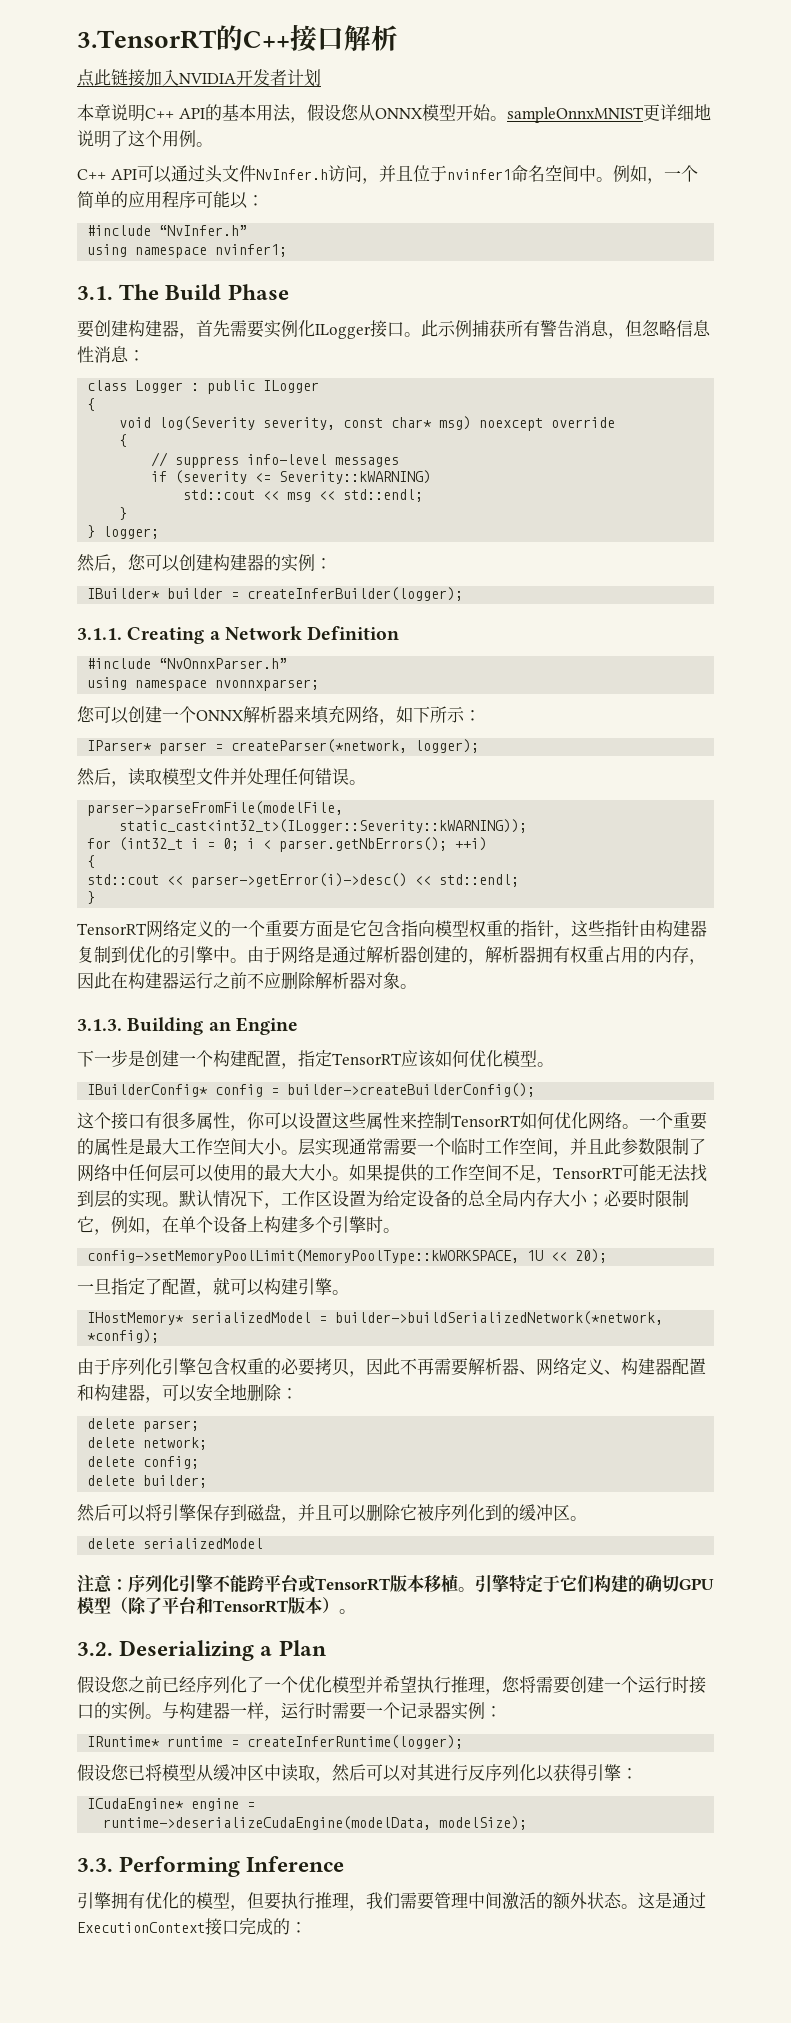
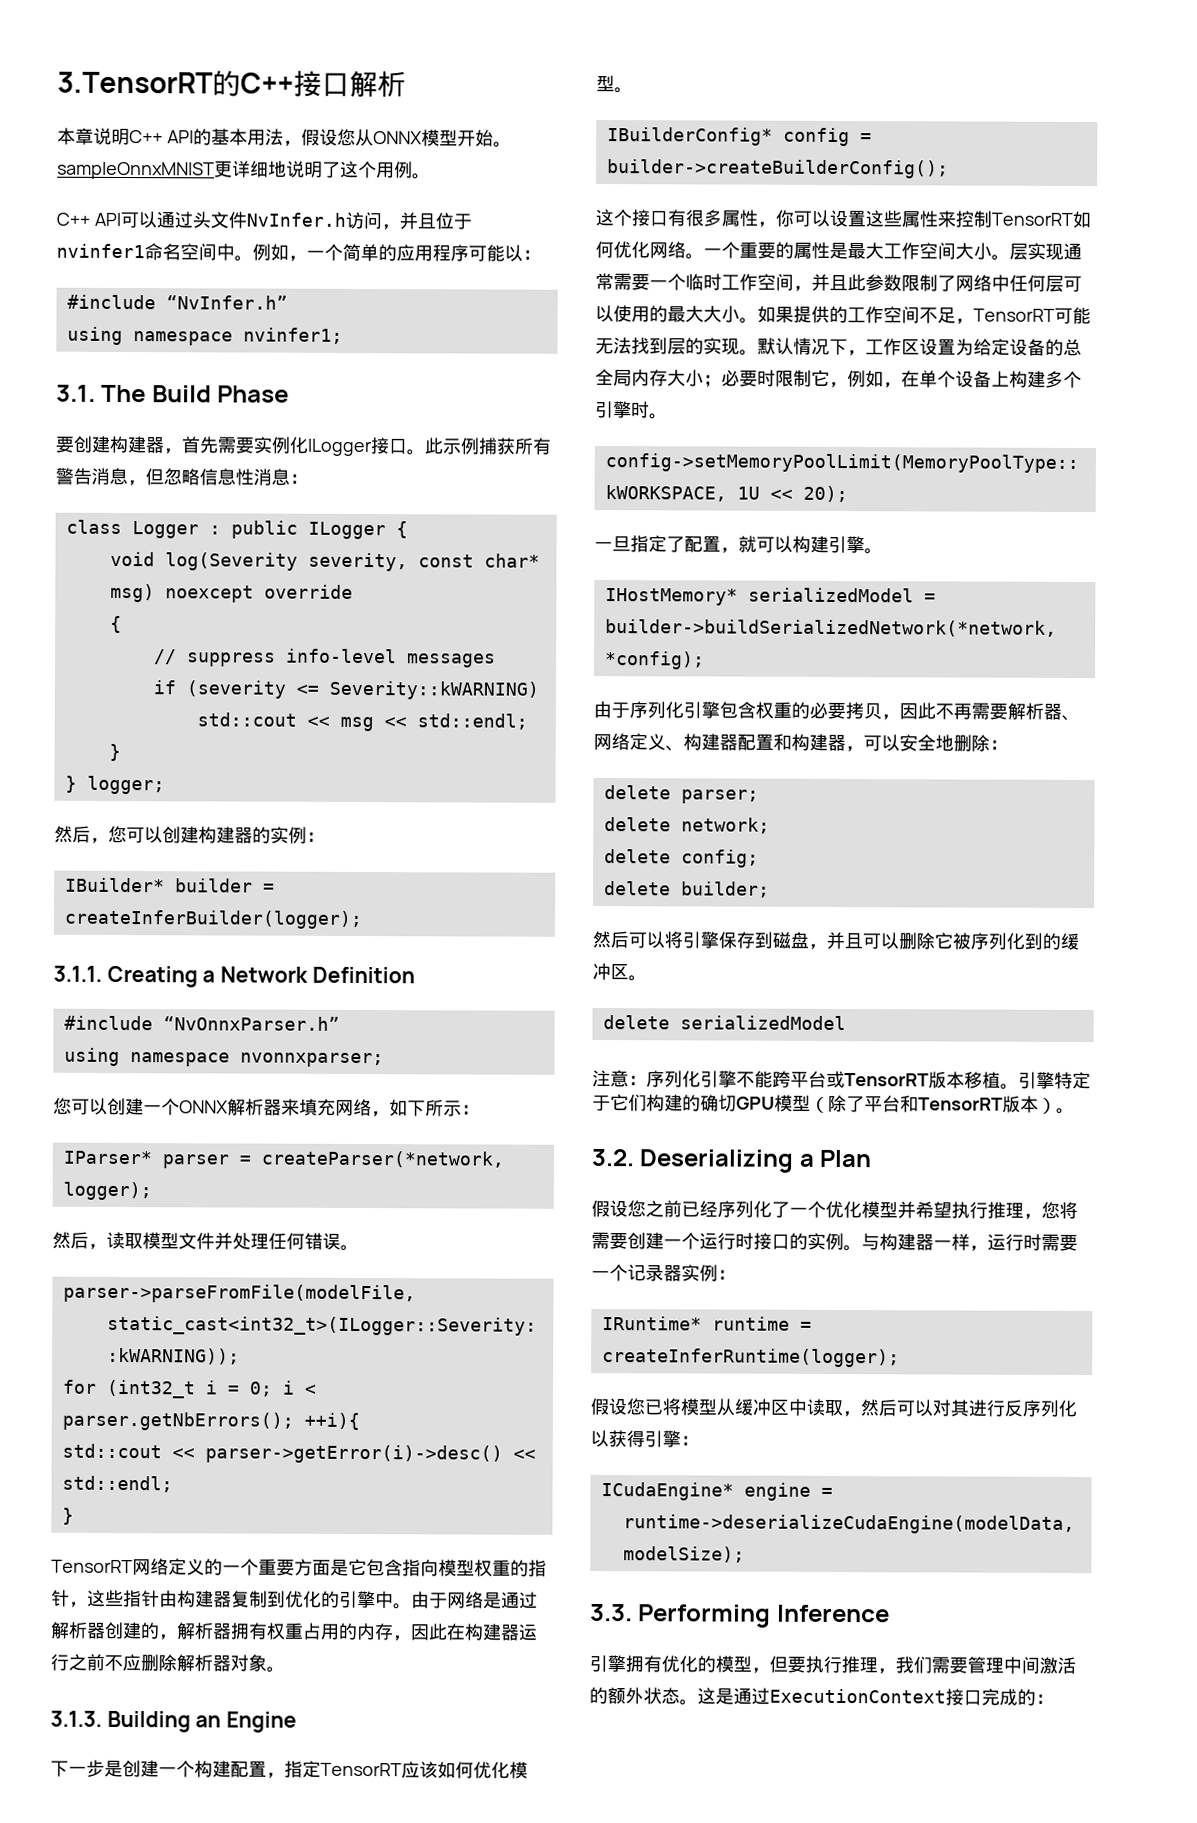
[77,69,321,87] // 点此链接加入NVIDIA开发者计划 -> (406, 84) none
(320, 386) // -> (386, 530) none
[455,837,488,851] [87,855,96,868] ++i) // { -> [303,1412,360,1431] ++i){

